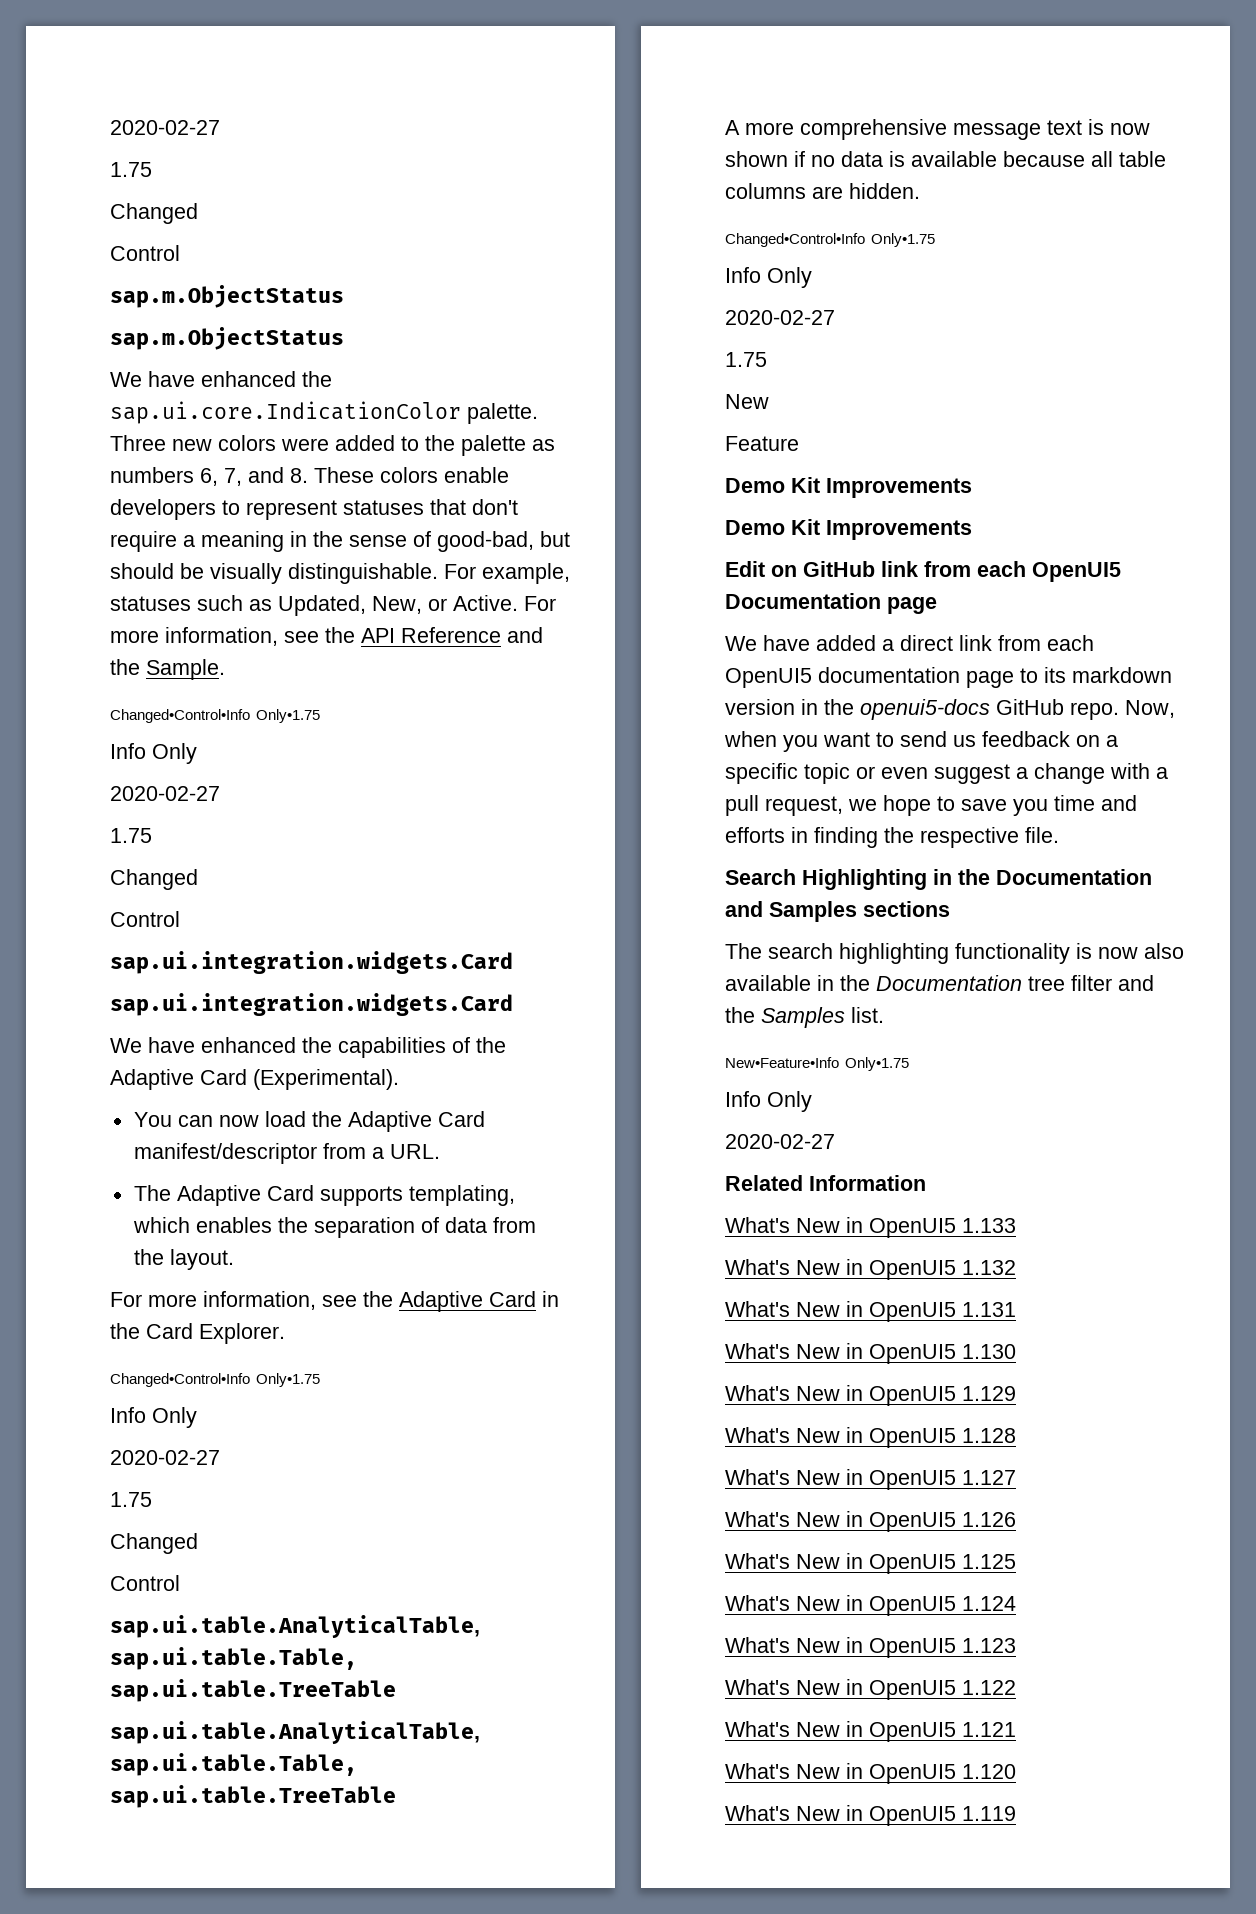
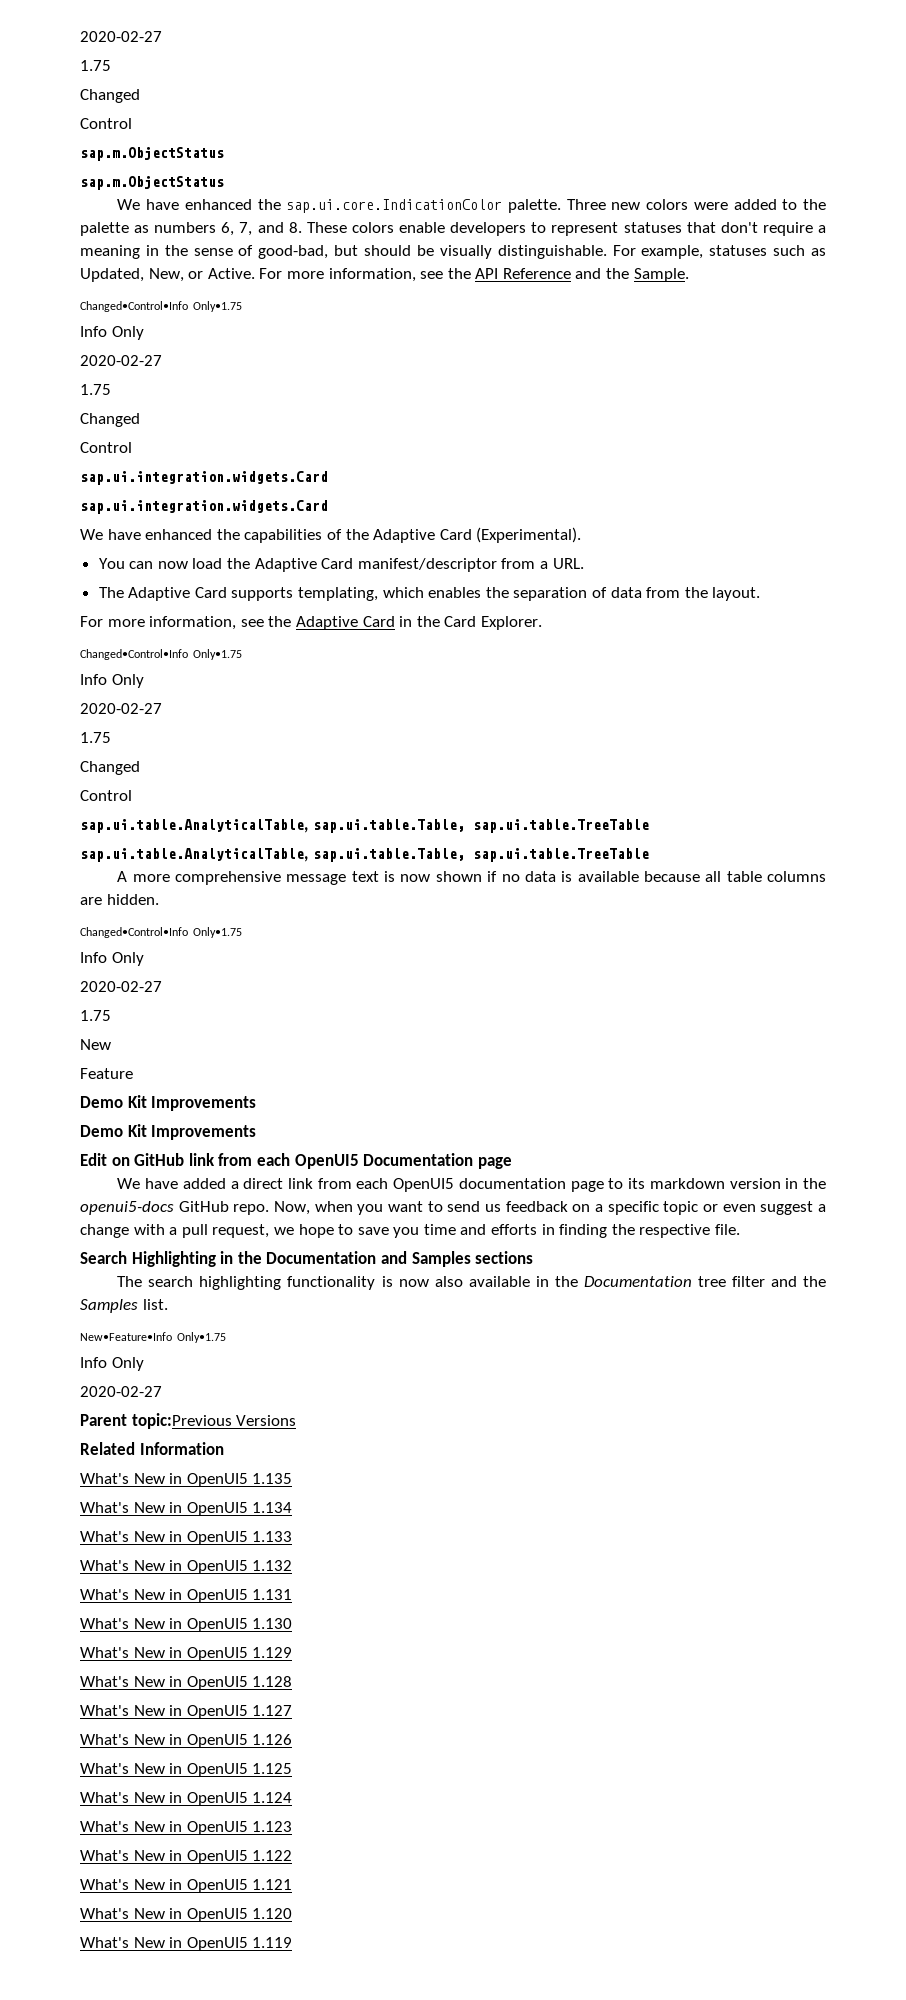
(835, 1141) none -> [80,1413,297,1429] // Parent topic:Previous Versions
(926, 1183) none -> [80,1473,293,1487] [80,1502,293,1516] // What's New in OpenUI5 1.135 // What's New in OpenUI5 1.134

